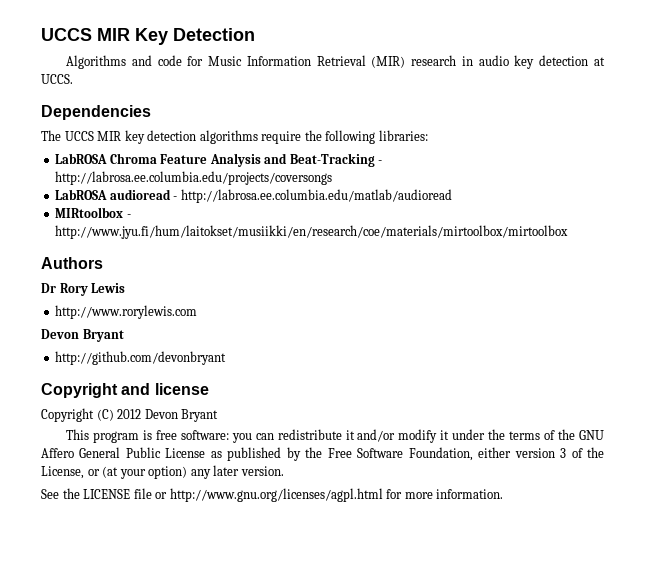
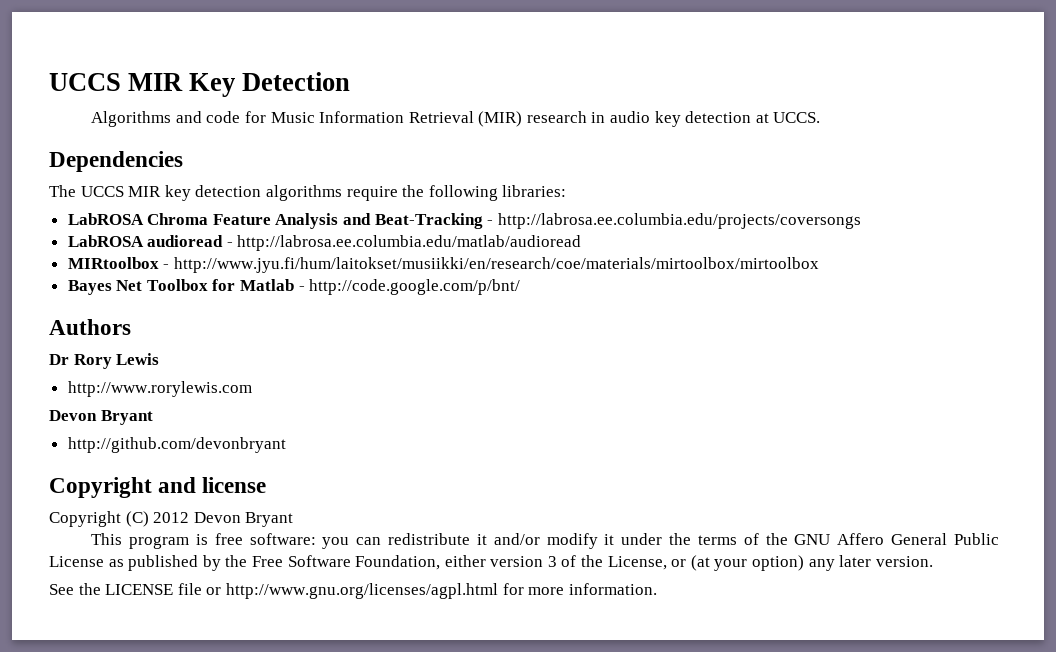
(569, 232) none -> [67,279,521,295] // Bayes Net Toolbox for Matlab - http://code.google.com/p/bnt/

